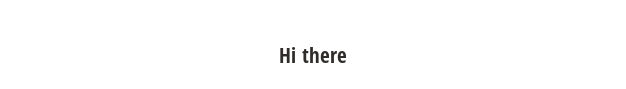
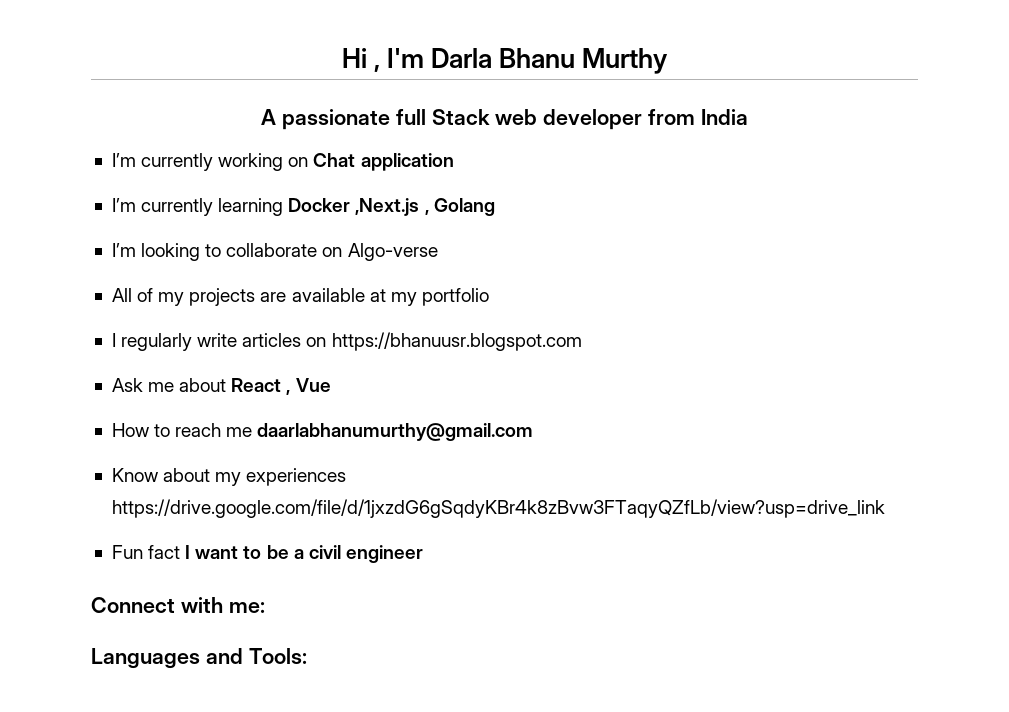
[301,47,347,63] there -> [373,48,669,74] [261,109,748,130] [111,153,454,171] [111,198,495,216] [111,243,438,261] [111,288,489,306] [111,332,582,351] [111,378,331,395] [111,423,534,441] [111,468,347,486] [111,499,885,518] [111,545,423,563] [91,597,265,613] [91,648,307,669] , I'm Darla Bhanu Murthy // A passionate full Stack web developer from India // I’m currently working on Chat application // I’m currently learning Docker ,Next.js , Golang // I’m looking to collaborate on Algo-verse // All of my projects are available at my portfolio // I regularly write articles on https://bhanuusr.blogspot.com // Ask me about React , Vue // How to reach me daarlabhanumurthy@gmail.com // Know about my experiences https://drive.google.com/file/d/1jxzdG6gSqdyKBr4k8zBvw3FTaqyQZfLb/view?usp=drive_link // Fun fact I want to be a civil engineer // Connect with me: // Languages and Tools:

